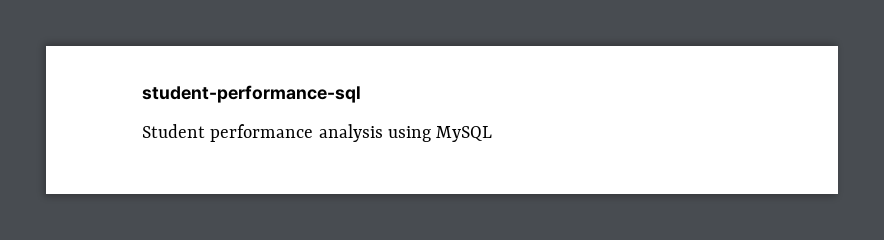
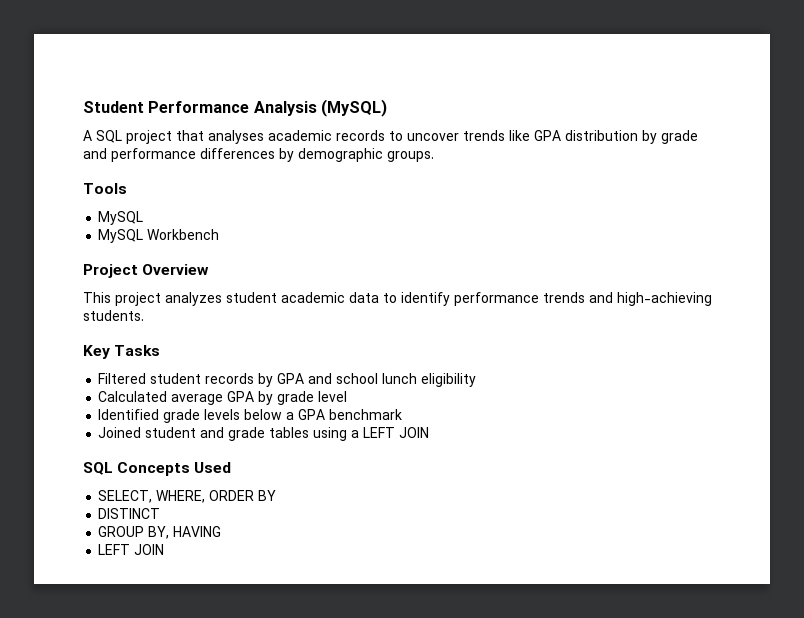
[142,85,361,103] [142,124,493,142] student-performance-sql // Student performance analysis using MySQL -> [83,99,387,117] [83,130,698,144] [83,148,434,162] [83,183,127,194] [98,211,144,225] [98,229,220,243] [83,264,210,278] [83,292,712,306] [83,310,144,321] [83,345,161,359] [98,373,477,387] [98,391,348,405] [98,409,403,423] [98,427,430,441] [83,462,232,476] [98,490,277,503] [98,508,161,519] [98,526,222,539] [98,544,165,555] Student Performance Analysis (MySQL) // A SQL project that analyses academic records to uncover trends like GPA distribution by grade and performance differences by demographic groups. // Tools // MySQL // MySQL Workbench // Project Overview // This project analyzes student academic data to identify performance trends and high-achieving students. // Key Tasks // Filtered student records by GPA and school lunch eligibility // Calculated average GPA by grade level // Identified grade levels below a GPA benchmark // Joined student and grade tables using a LEFT JOIN // SQL Concepts Used // SELECT, WHERE, ORDER BY // DISTINCT // GROUP BY, HAVING // LEFT JOIN

